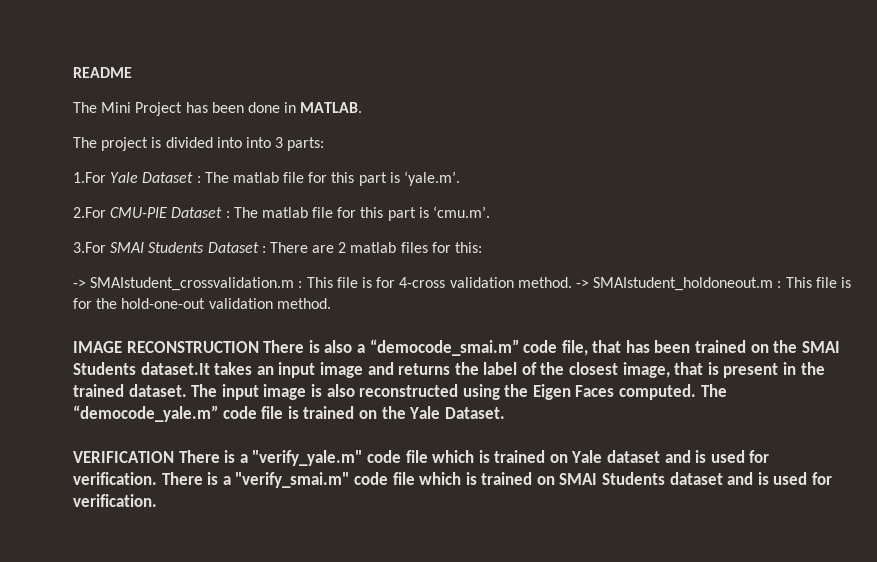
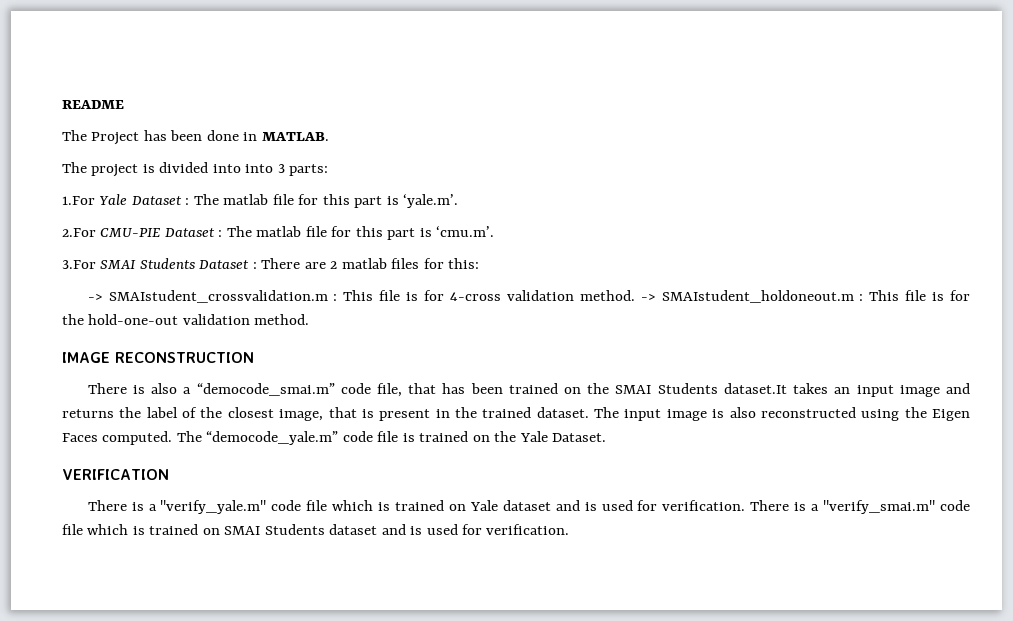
[101,102,132,113] Mini -> (87, 135) none
(259, 347) none -> (254, 357) //
(174, 457) none -> (169, 474) //

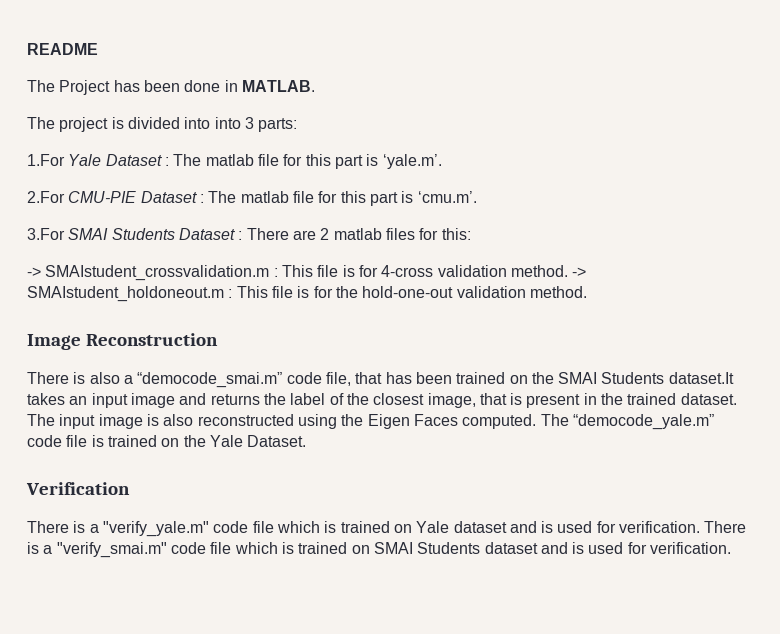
[62,352,254,363] IMAGE RECONSTRUCTION -> [27,333,219,350] Image Reconstruction
[62,469,169,480] VERIFICATION -> [26,482,130,495] Verification

